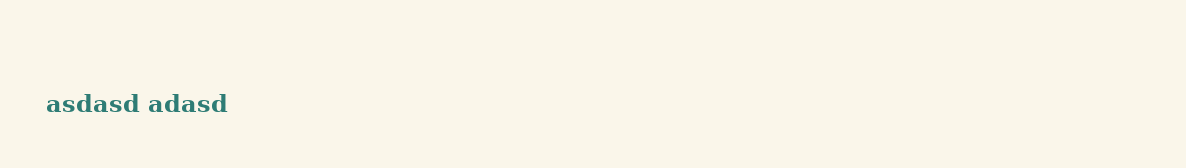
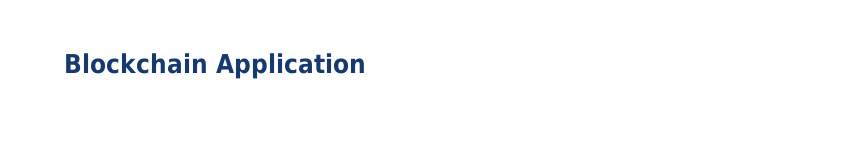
[46,94,228,112] asdasd adasd -> [64,53,366,79] Blockchain Application

